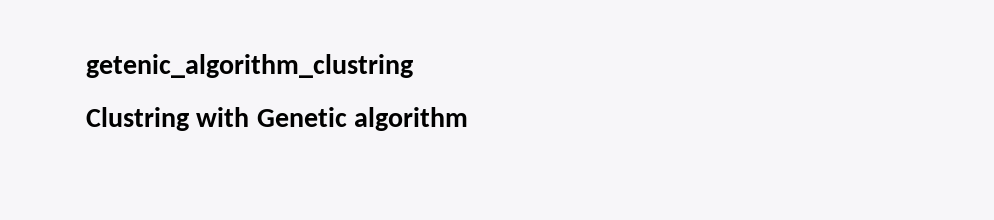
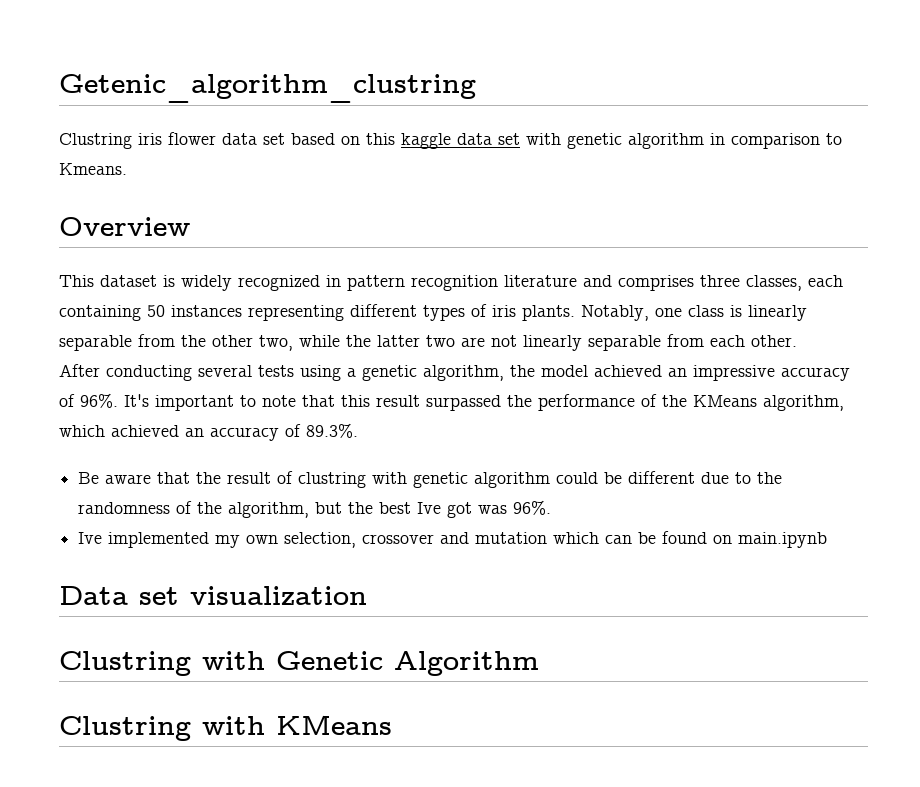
[86,54,413,78] getenic_algorithm_clustring -> [59,74,476,103] [59,132,842,149] [59,163,127,175] [59,217,190,236] [59,275,843,291] [59,304,807,321] [59,334,797,351] [59,364,850,381] [59,393,844,411] [59,423,358,441] [78,471,783,488] [78,500,552,518] [78,531,828,548] [59,586,367,605] Getenic_algorithm_clustring // Clustring iris flower data set based on this kaggle data set with genetic algorithm in comparison to Kmeans. // Overview // This dataset is widely recognized in pattern recognition literature and comprises three classes, each containing 50 instances representing different types of iris plants. Notably, one class is linearly separable from the other two, while the latter two are not linearly separable from each other. // After conducting several tests using a genetic algorithm, the model achieved an impressive accuracy of 96%. It's important to note that this result surpassed the performance of the KMeans algorithm, which achieved an accuracy of 89.3%. // Be aware that the result of clustring with genetic algorithm could be different due to the randomness of the algorithm, but the best Ive got was 96%. // Ive implemented my own selection, crossover and mutation which can be found on main.ipynb // Data set visualization
[354,107,469,131] algorithm -> [394,651,539,676] [59,715,392,741] Algorithm // Clustring with KMeans

